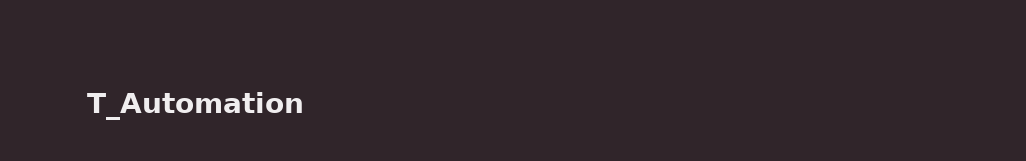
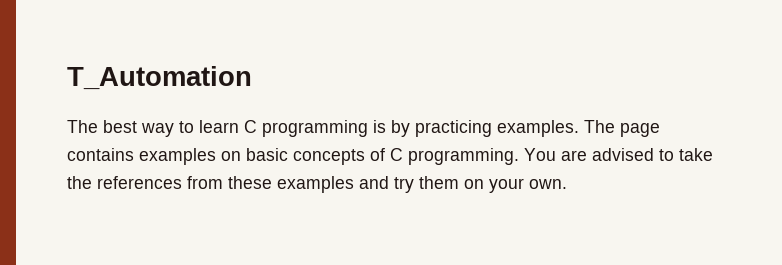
(304, 106) none -> [67,120,660,137] [67,148,713,165] [67,176,567,193] // The best way to learn C programming is by practicing examples. The page contains examples on basic concepts of C programming. You are advised to take the references from these examples and try them on your own.

